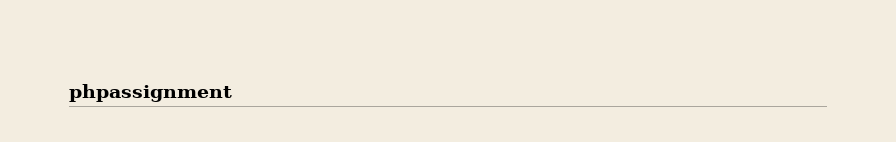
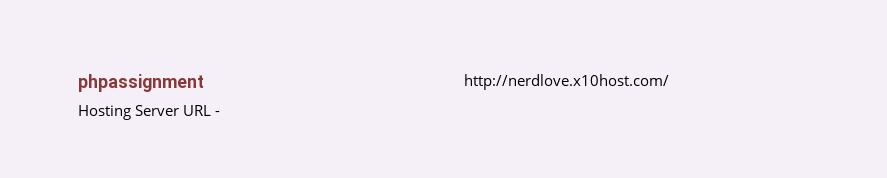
(232, 93) none -> [78,105,221,120] [464,74,669,90] // Hosting Server URL - http://nerdlove.x10host.com/

